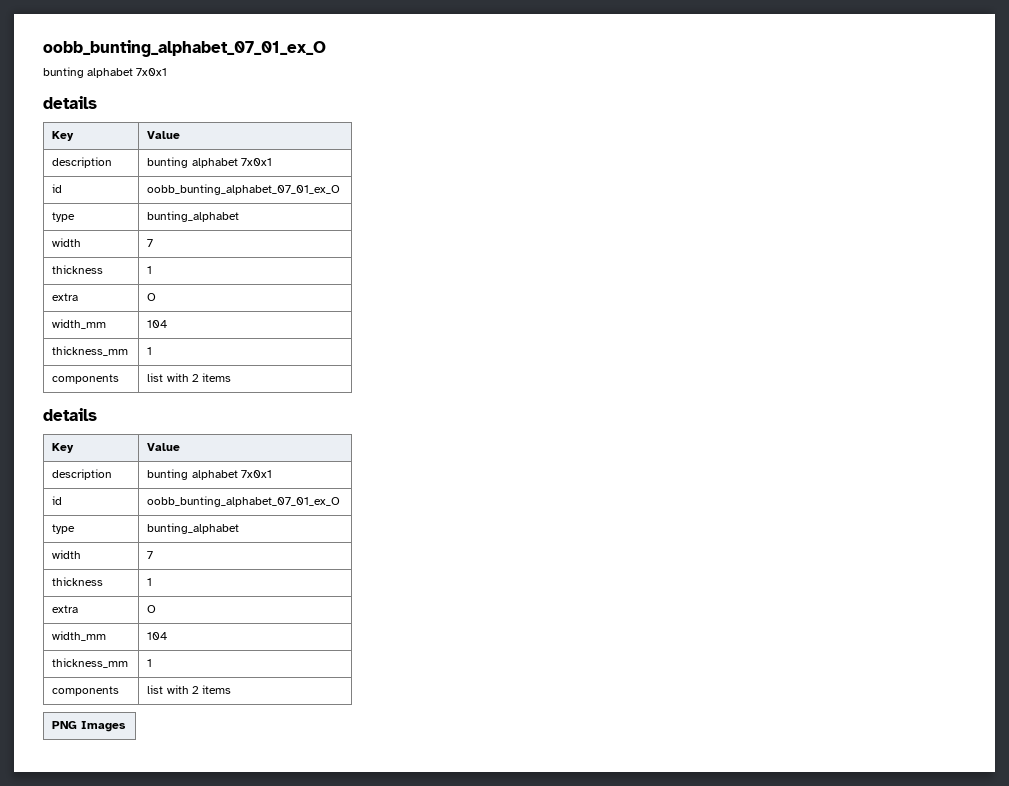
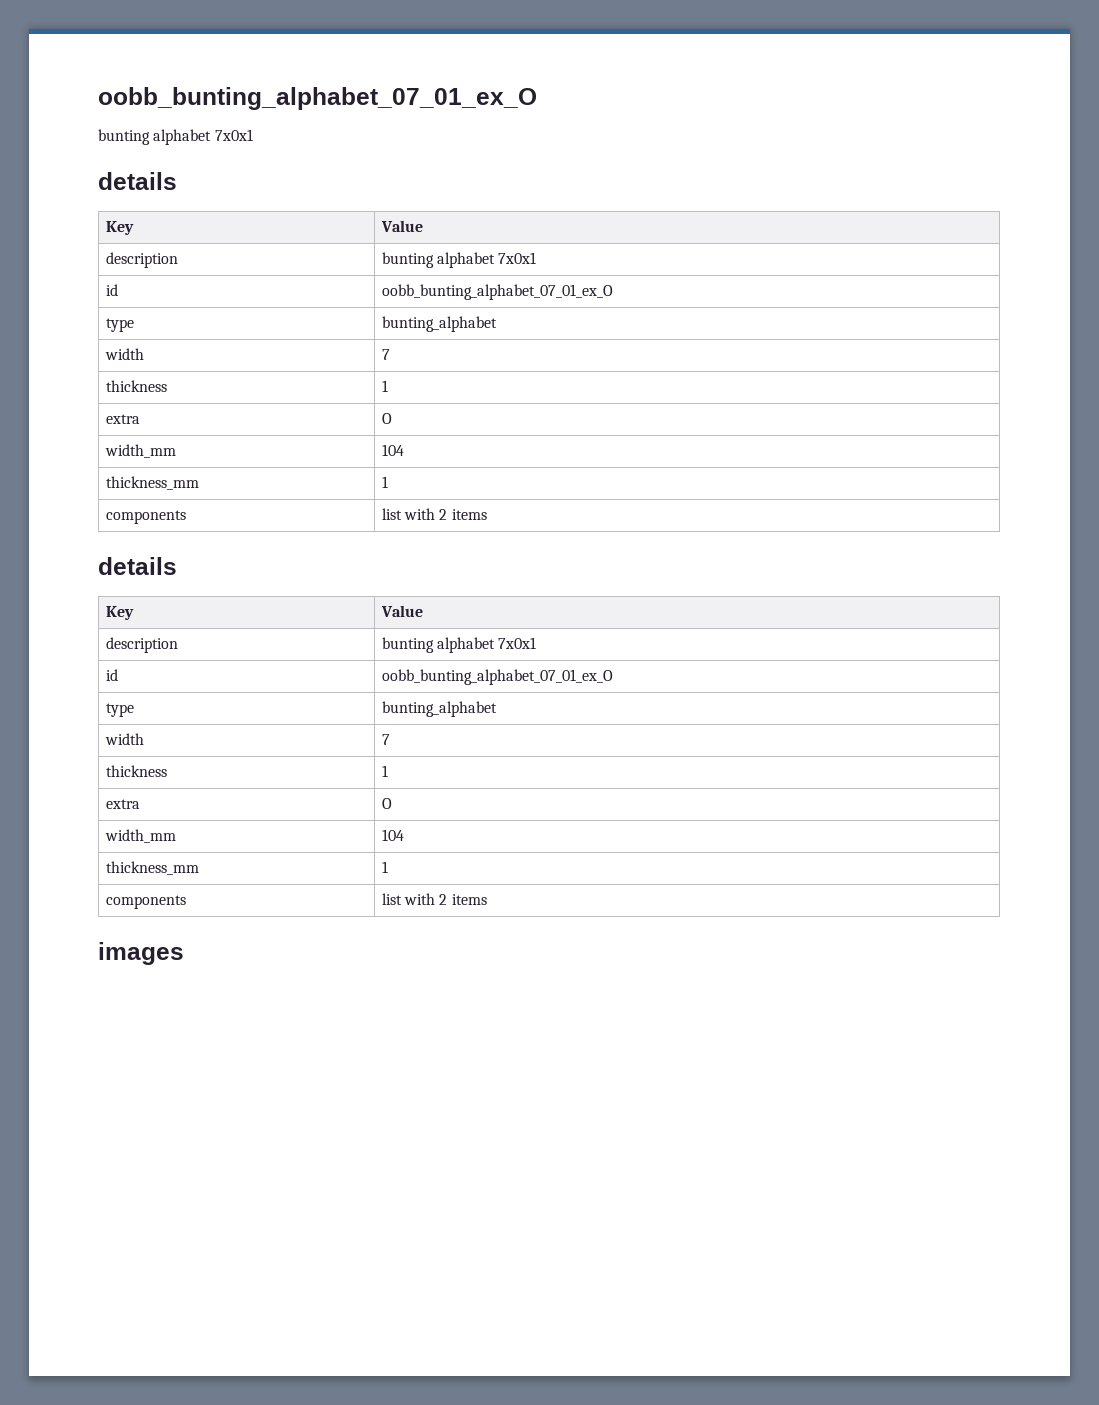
[52,721,127,732] // PNG Images -> [98,942,184,965] // images

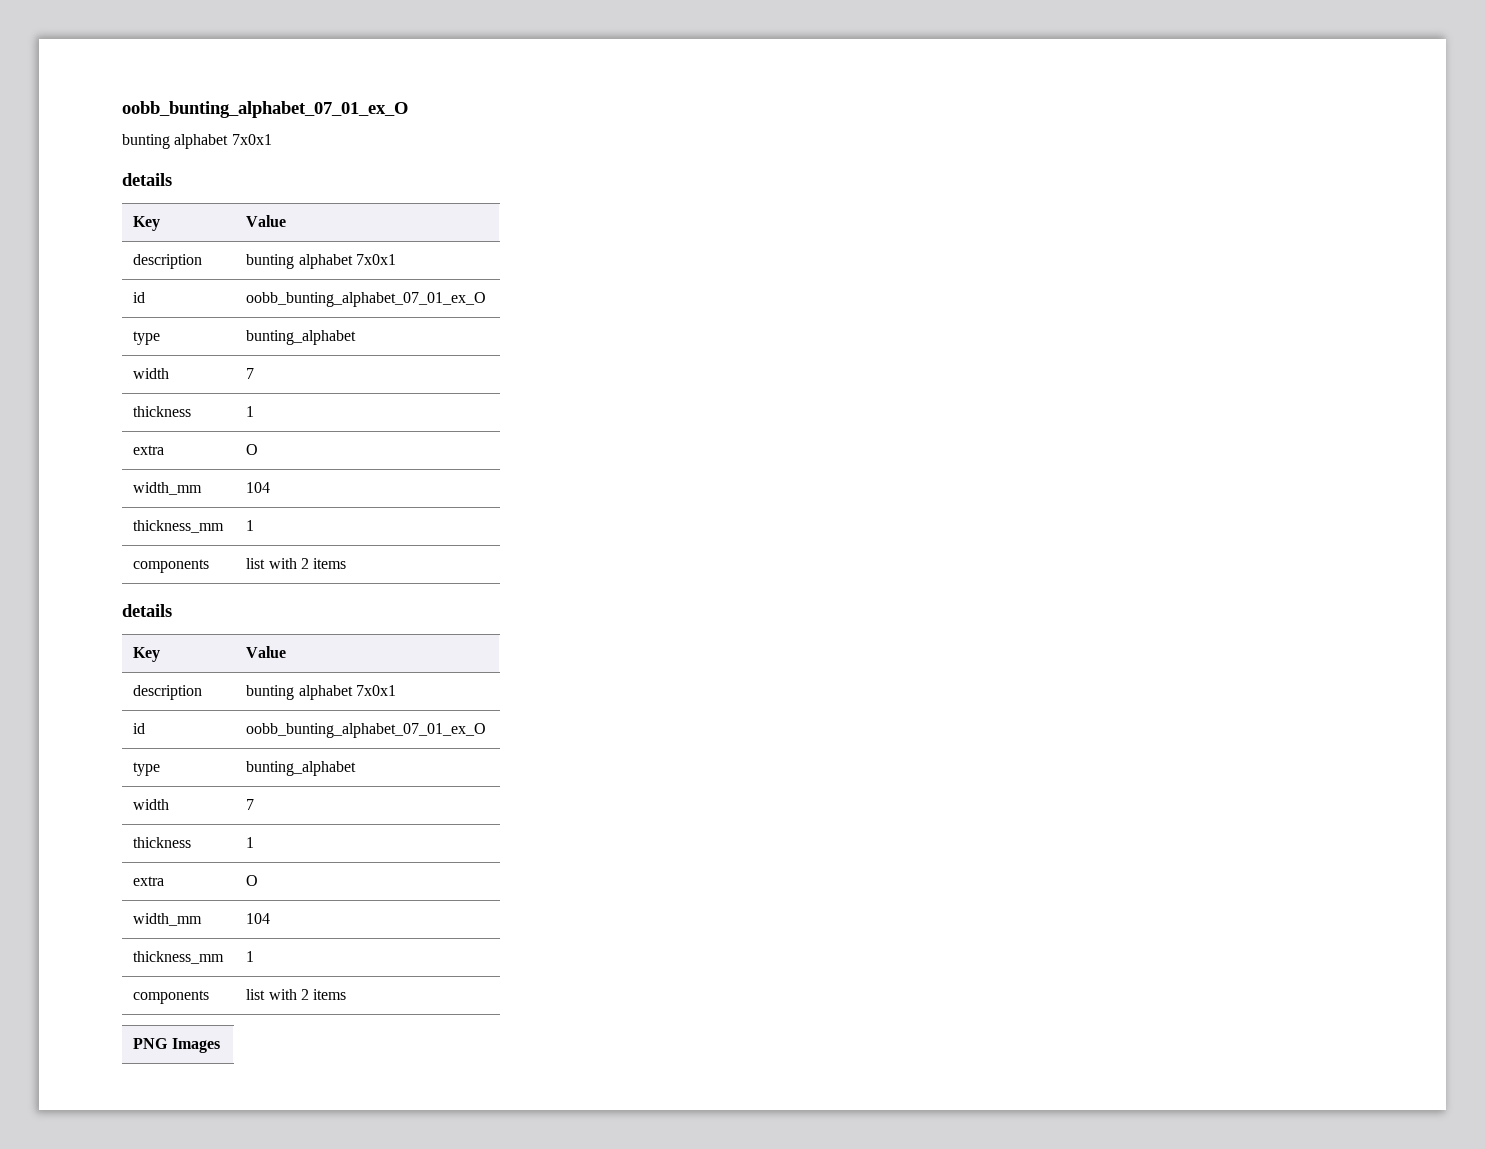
[98,942,184,965] // images -> [133,1038,220,1053] // PNG Images

